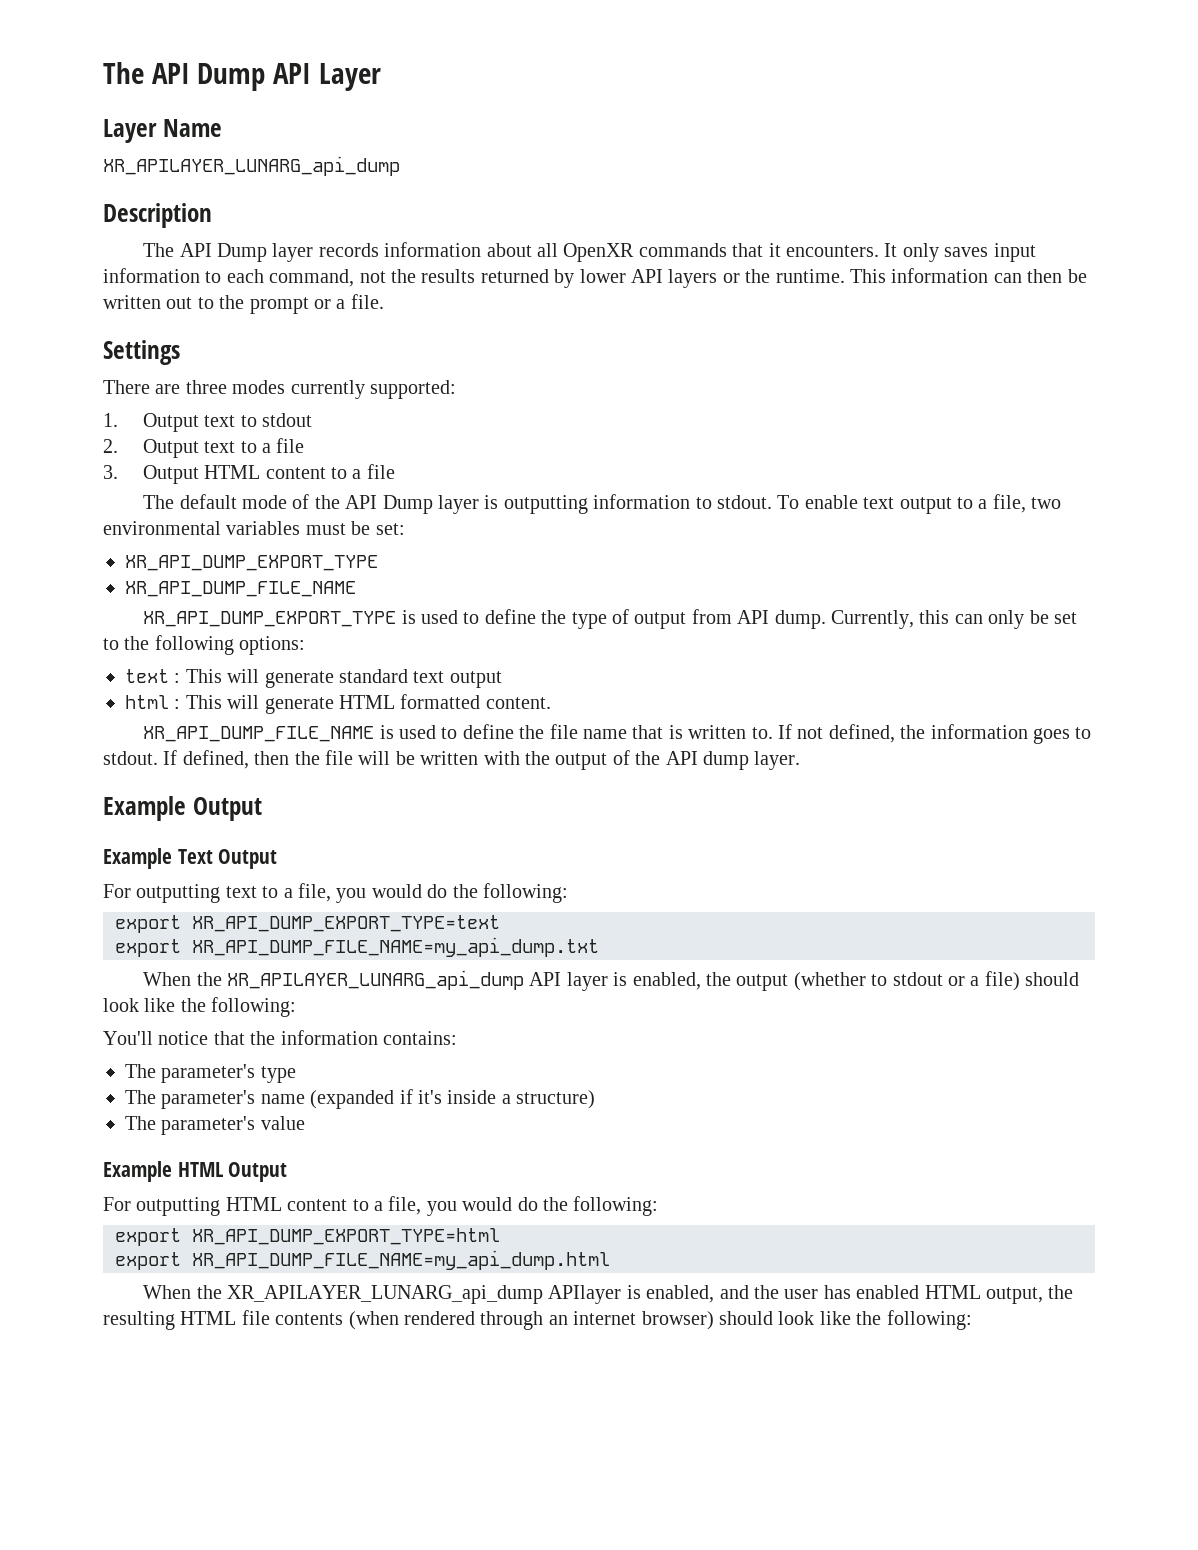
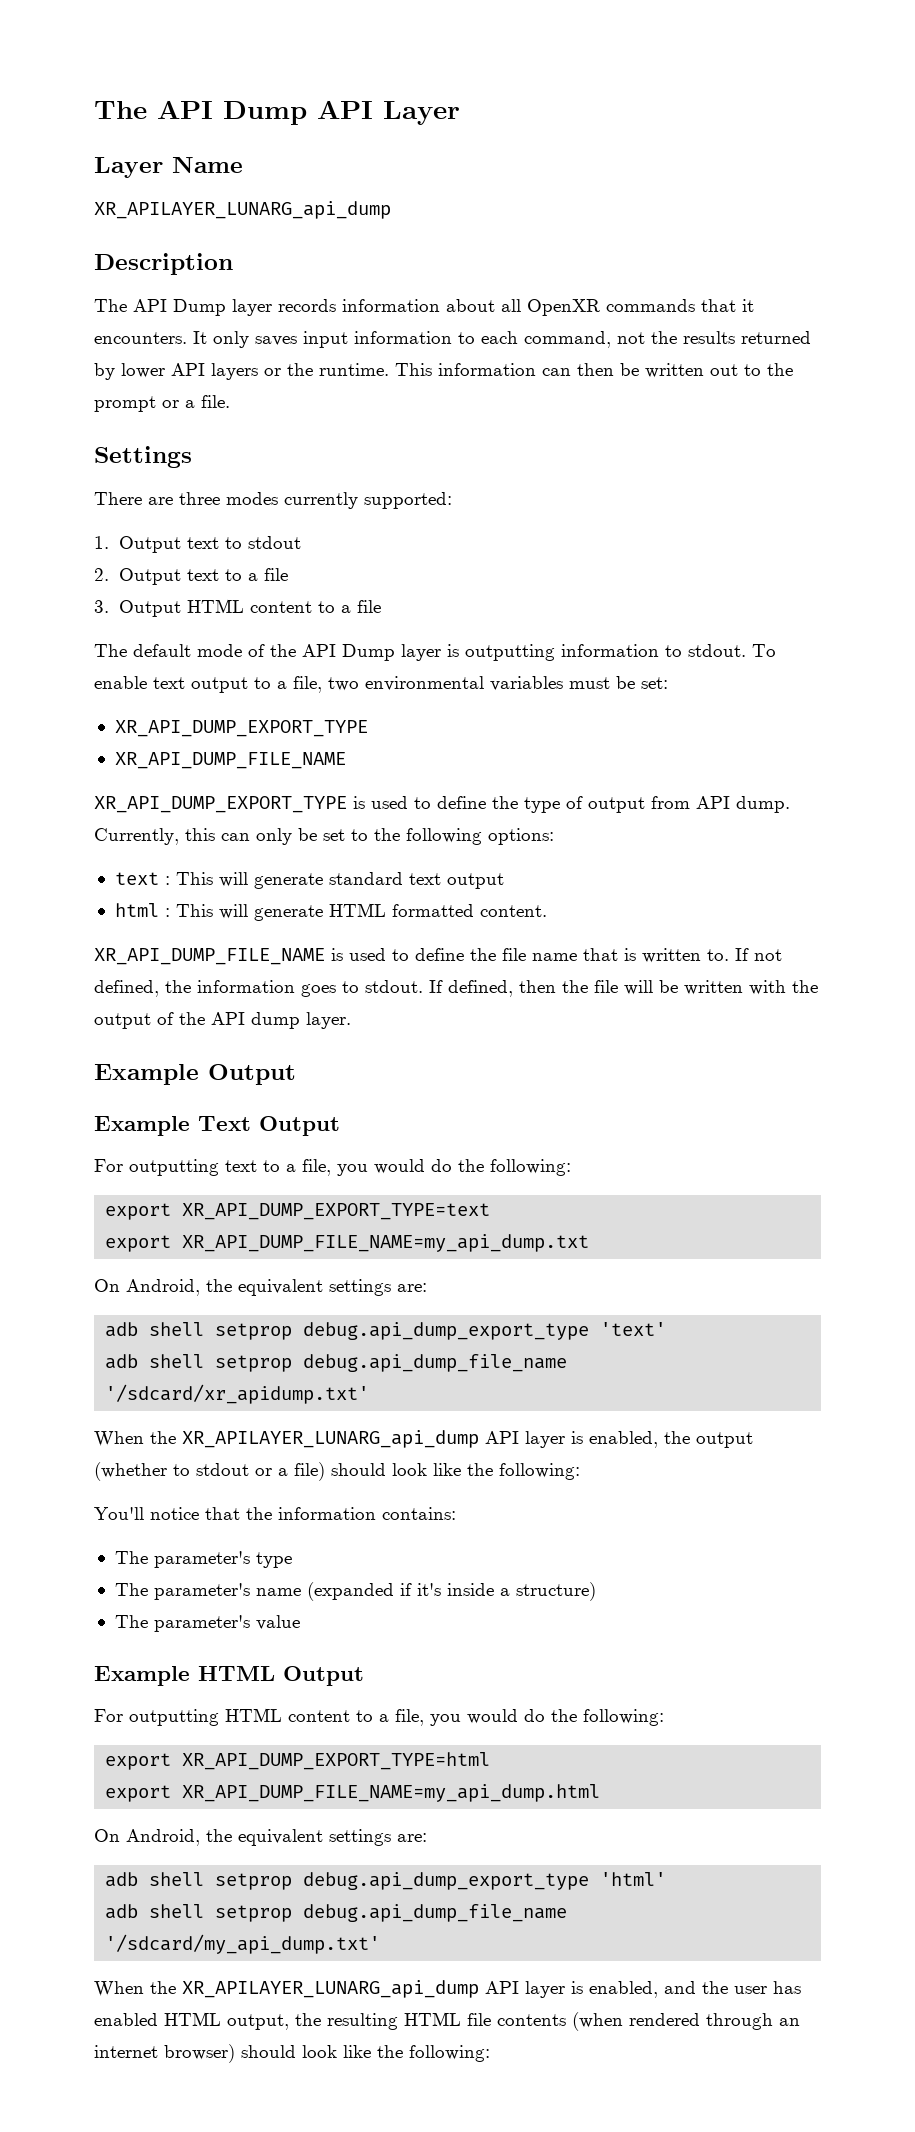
(599, 947) none -> [94,1279,427,1296] [105,1322,667,1340] [105,1354,568,1372] [105,1384,370,1404] // On Android, the equivalent settings are: // adb shell setprop debug.api_dump_export_type 'text' // adb shell setprop debug.api_dump_file_name '/sdcard/xr_apidump.txt'
[143,1285,622,1304] // When the XR_APILAYER_LUNARG_api_dump APIlayer -> [94,1829,427,1846] [105,1872,667,1890] [105,1904,568,1922] [105,1934,381,1954] [94,1980,565,1998] // On Android, the equivalent settings are: // adb shell setprop debug.api_dump_export_type 'html' // adb shell setprop debug.api_dump_file_name '/sdcard/my_api_dump.txt' // When the XR_APILAYER_LUNARG_api_dump API layer

